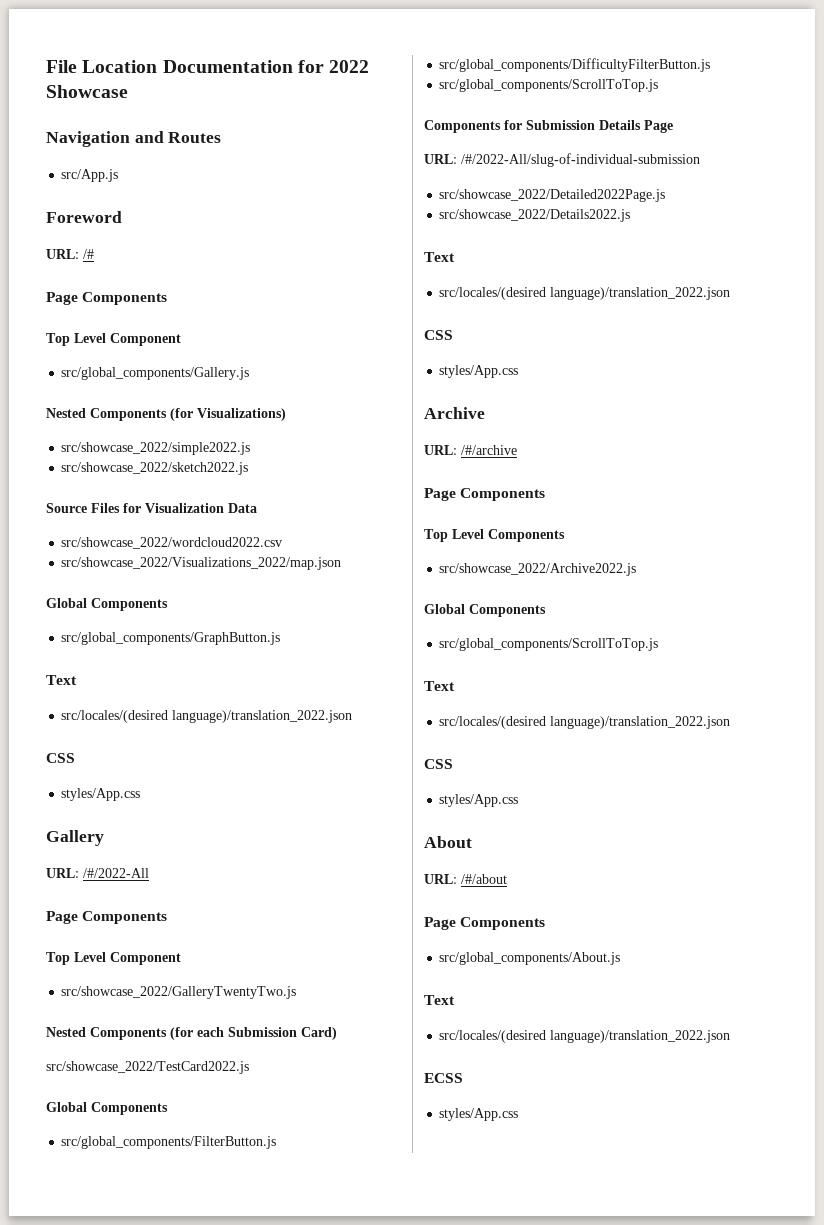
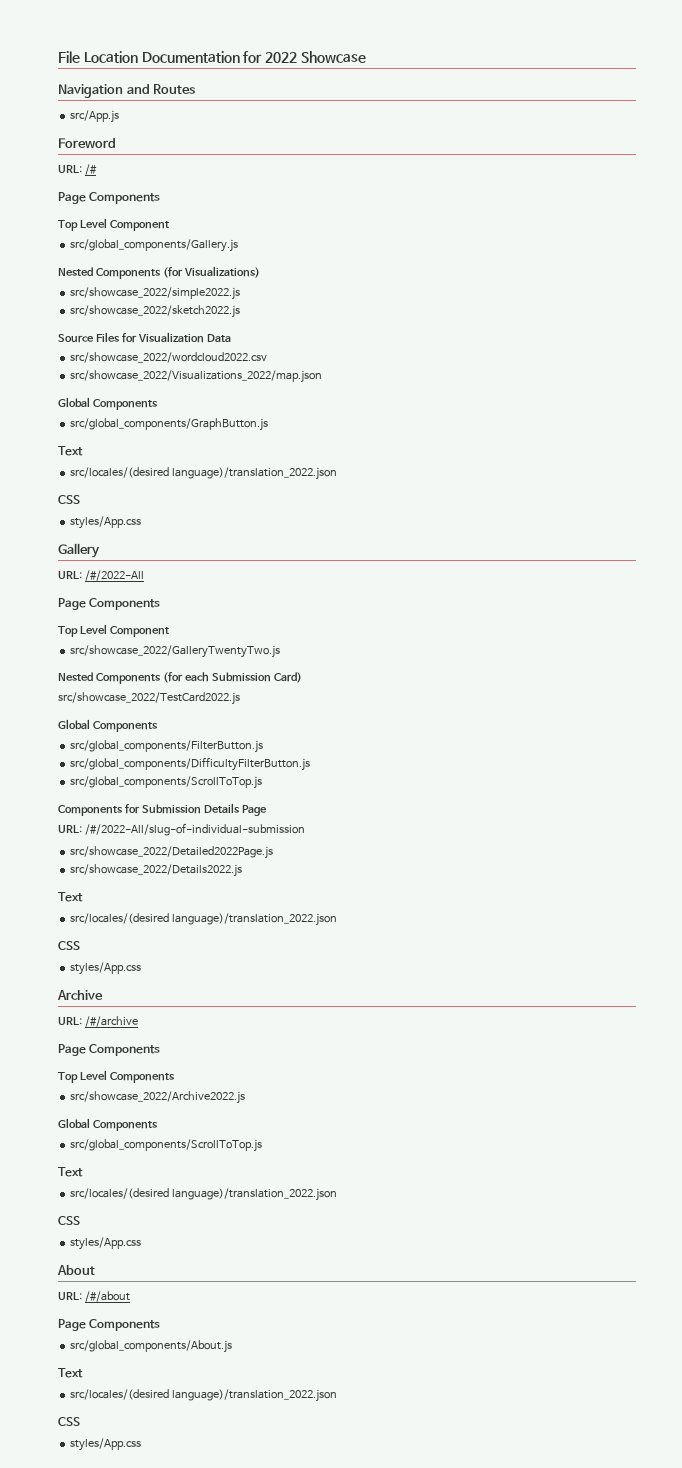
[424,1073,463,1083] ECSS -> [58,1417,80,1426] CSS

